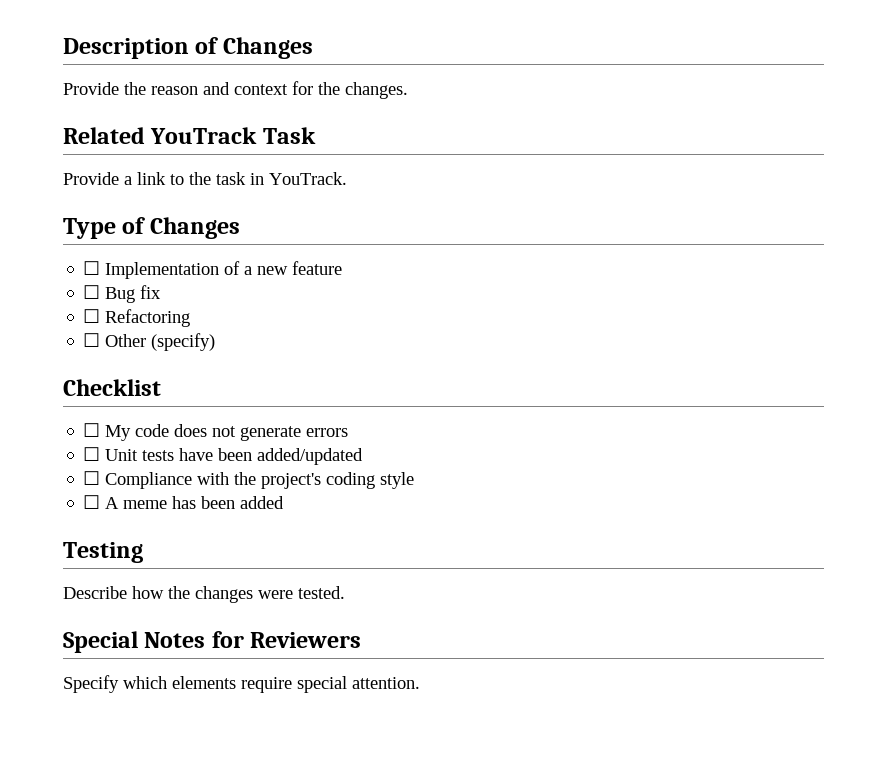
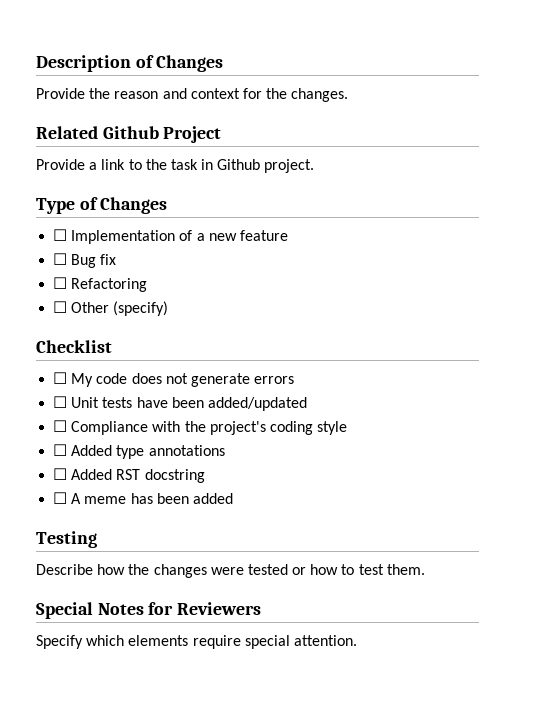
[150,127,316,144] YouTrack Task -> [102,126,222,143] Github Project
[269,172,347,185] YouTrack. -> [217,159,315,173] Github project.
(415, 480) none -> [53,444,225,459] [53,468,205,483] // ☐ Added type annotations // ☐ Added RST docstring
[298,586,345,599] tested. -> [247,564,425,575] tested or how to test them.

